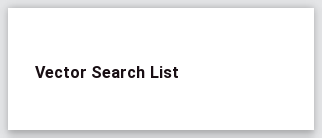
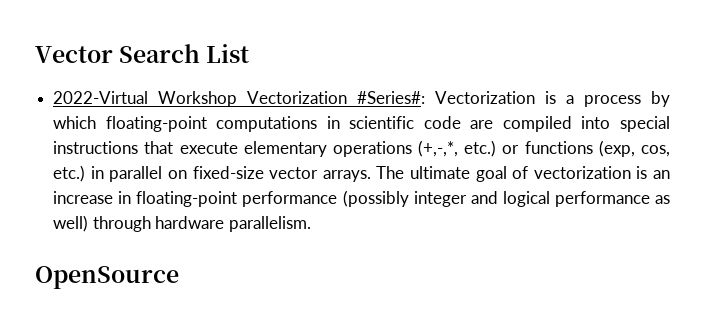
(179, 72) none -> [53,91,671,107] [53,116,670,132] [53,140,671,157] [53,165,671,182] [53,190,670,207] [53,215,311,232] [35,266,179,289] // 2022-Virtual Workshop Vectorization #Series#: Vectorization is a process by which floating-point computations in scientific code are compiled into special instructions that execute elementary operations (+,-,*, etc.) or functions (exp, cos, etc.) in parallel on fixed-size vector arrays. The ultimate goal of vectorization is an increase in floating-point performance (possibly integer and logical performance as well) through hardware parallelism. // OpenSource

